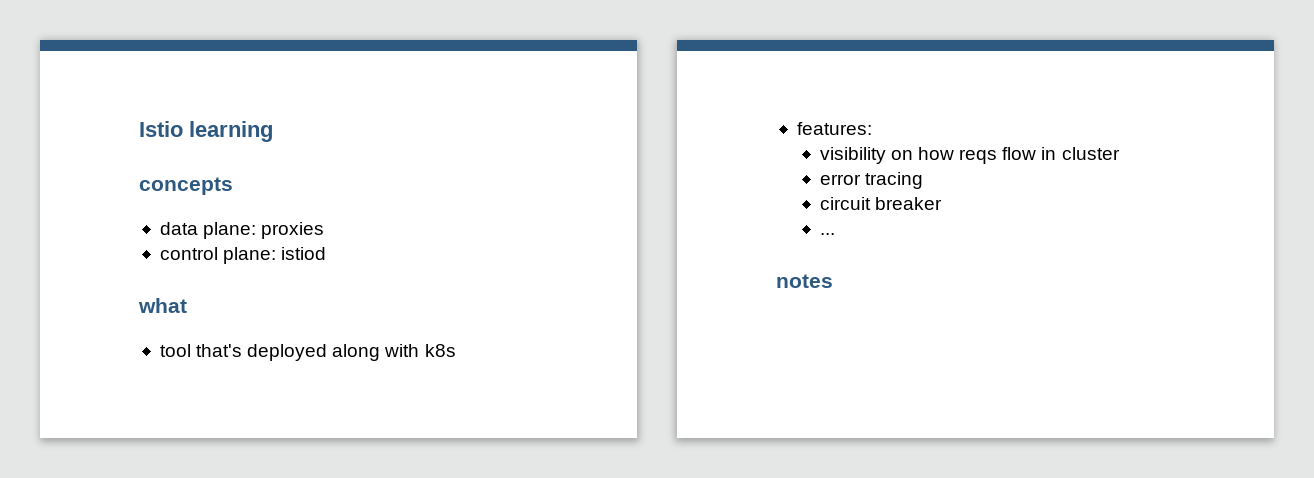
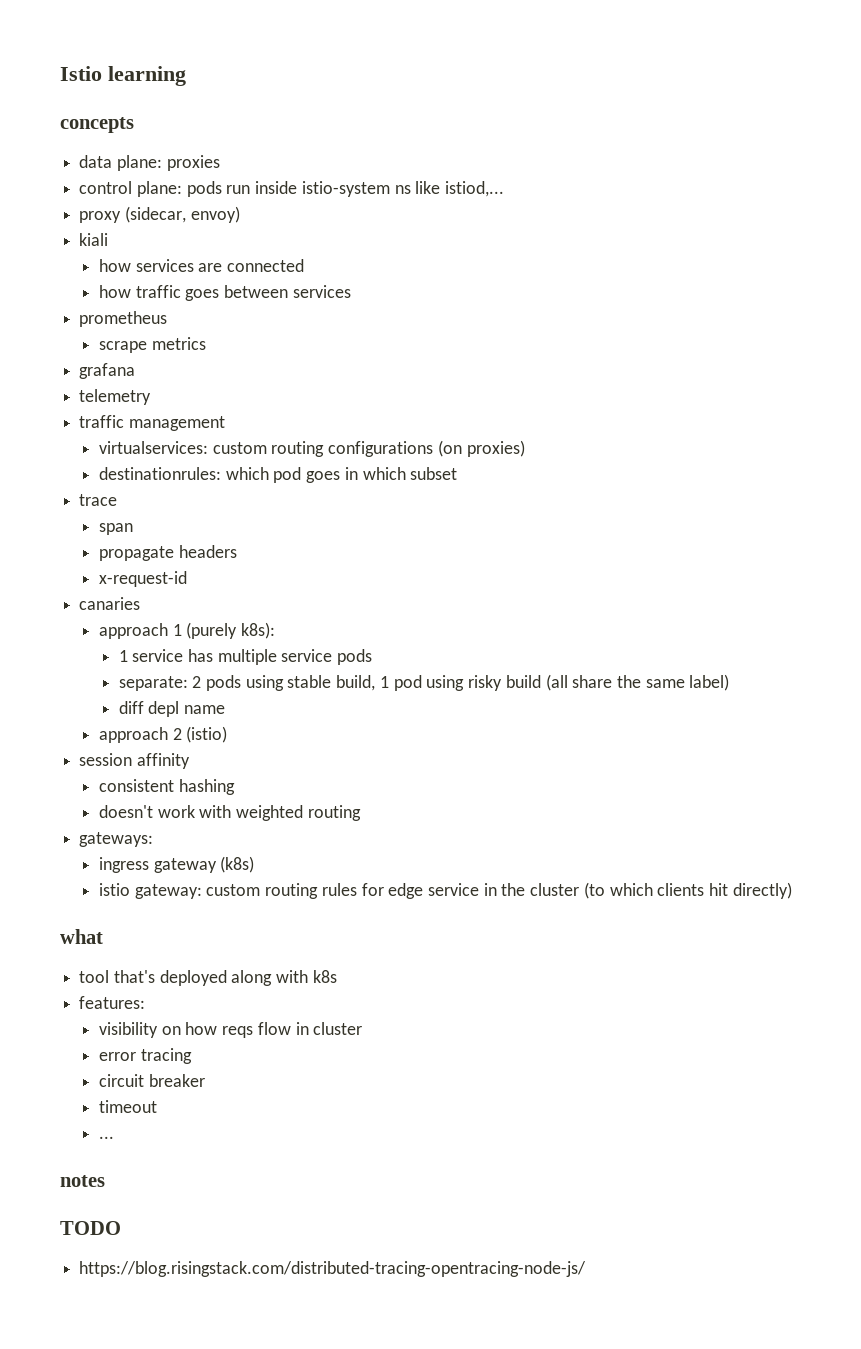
[281,247,327,260] istiod -> [186,181,505,197] [79,206,240,223] [79,233,109,246] [98,259,305,272] [98,285,351,301] [79,311,168,327] [98,337,206,353] [79,363,136,379] [79,389,152,405] [79,415,225,431] [98,440,525,457] [98,467,458,483] [79,494,118,506] [98,523,133,535] [98,545,237,561] [98,571,187,587] [79,597,141,610] [98,622,276,639] [118,649,373,665] [118,674,730,691] [118,701,225,717] [98,726,228,743] [79,753,190,769] [98,779,235,795] [98,805,361,821] [79,832,154,847] [98,856,255,873] [98,882,792,899] pods run inside istio-system ns like istiod,... // proxy (sidecar, envoy) // kiali // how services are connected // how traffic goes between services // prometheus // scrape metrics // grafana // telemetry // traffic management // virtualservices: custom routing configurations (on proxies) // destinationrules: which pod goes in which subset // trace // span // propagate headers // x-request-id // canaries // approach 1 (purely k8s): // 1 service has multiple service pods // separate: 2 pods using stable build, 1 pod using risky build (all share the same label) // diff depl name // approach 2 (istio) // session affinity // consistent hashing // doesn't work with weighted routing // gateways: // ingress gateway (k8s) // istio gateway: custom routing rules for edge service in the cluster (to which clients hit directly)
(942, 203) none -> [98,1100,157,1113] // timeout
(833, 281) none -> [60,1221,121,1235] [79,1261,587,1277] // TODO // https://blog.risingstack.com/distributed-tracing-opentracing-node-js/

